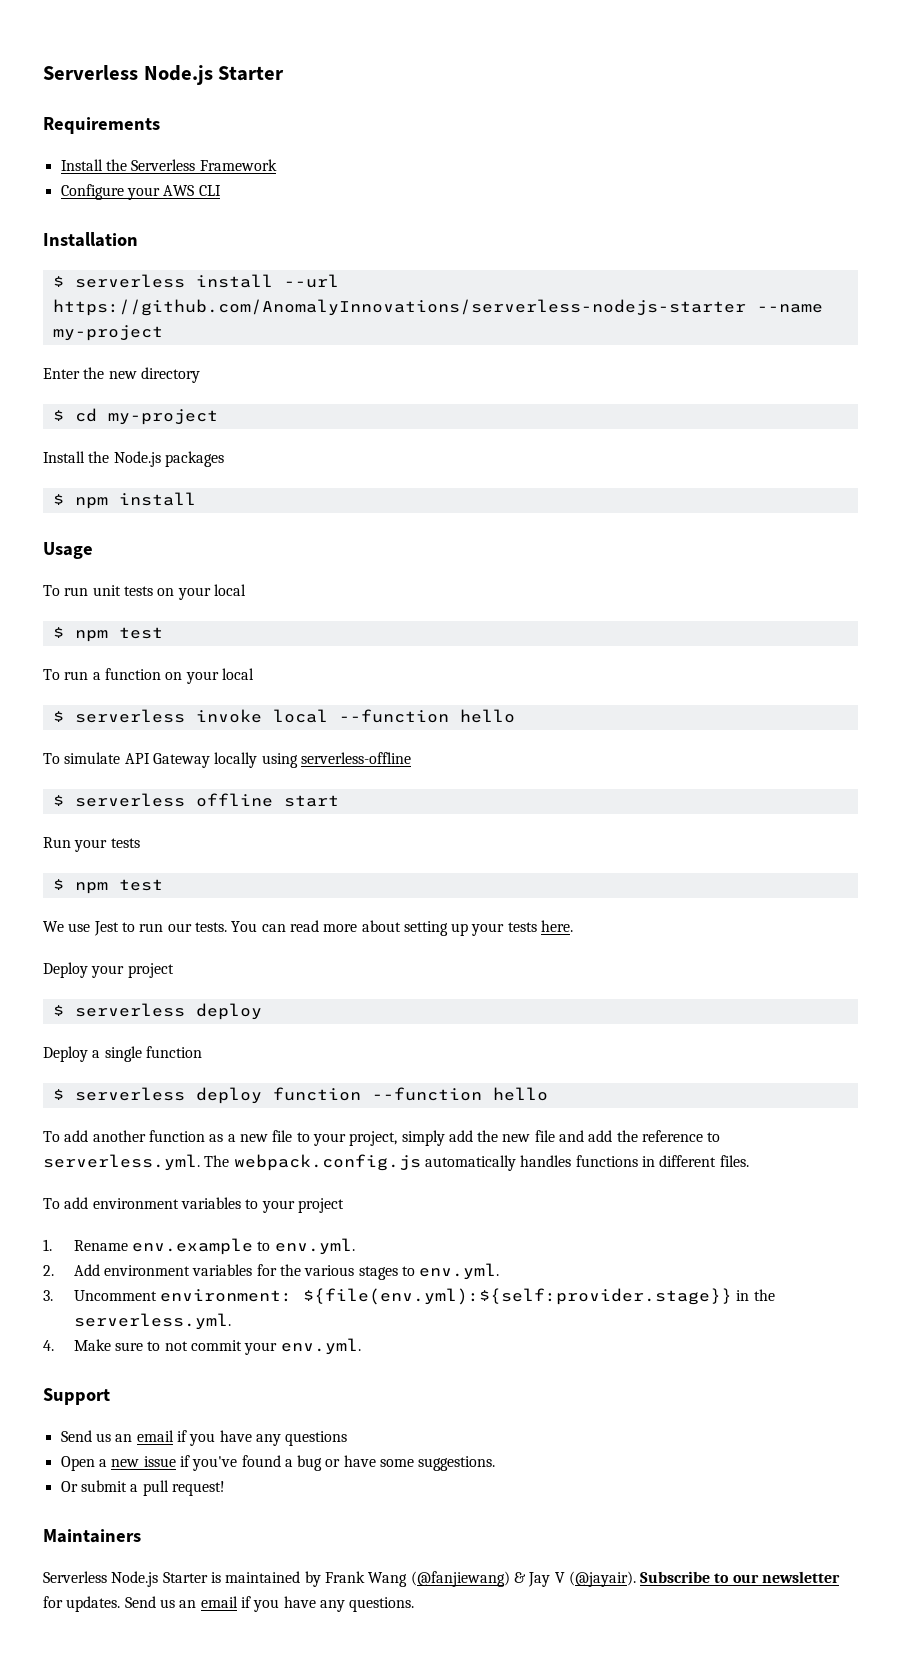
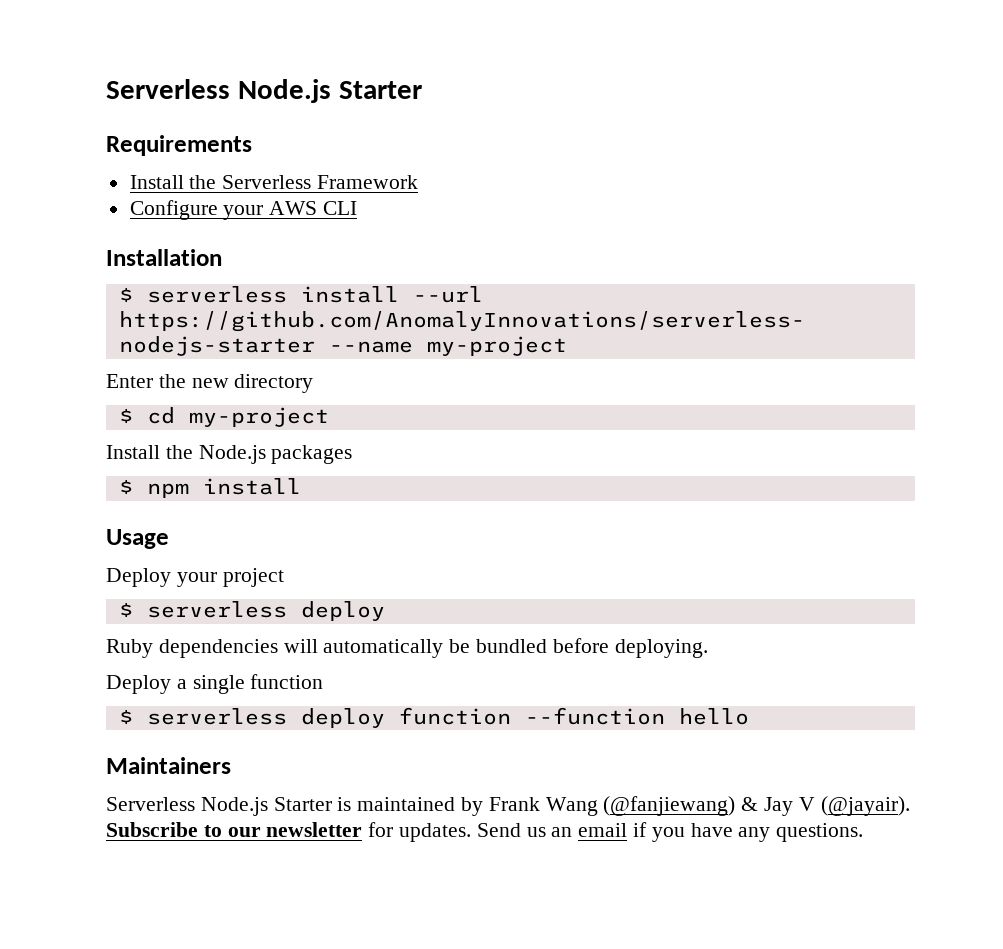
[43,584,246,600] [52,627,163,642] [43,668,254,684] [52,709,515,723] [43,752,411,768] [52,793,339,807] [43,837,140,852] [52,879,163,894] [43,920,574,936] // To run unit tests on your local // $ npm test // To run a function on your local // $ serverless invoke local --function hello // To simulate API Gateway locally using serverless-offline // $ serverless offline start // Run your tests // $ npm test // We use Jest to run our tests. You can read more about setting up your tests here. -> (169, 539) none
(262, 1011) none -> [106,638,708,658] // Ruby dependencies will automatically be bundled before deploying.
[43,1130,721,1146] [43,1154,749,1171] [43,1197,344,1213] [43,1238,355,1255] [43,1263,500,1280] [43,1288,775,1305] [73,1313,231,1330] [43,1338,361,1355] [43,1388,110,1405] [60,1430,348,1446] [60,1455,496,1471] [60,1480,225,1496] // To add another function as a new file to your project, simply add the new file and add the reference to serverless.yml. The webpack.config.js automatically handles functions in different files. // To add environment variables to your project // 1. Rename env.example to env.yml. // 2. Add environment variables for the various stages to env.yml. // 3. Uncomment environment: ${file(env.yml):${self:provider.stage}} in the serverless.yml. // 4. Make sure to not commit your env.yml. // Support // Send us an email if you have any questions // Open a new issue if you've found a bug or have some suggestions. // Or submit a pull request! -> (749, 716) none

